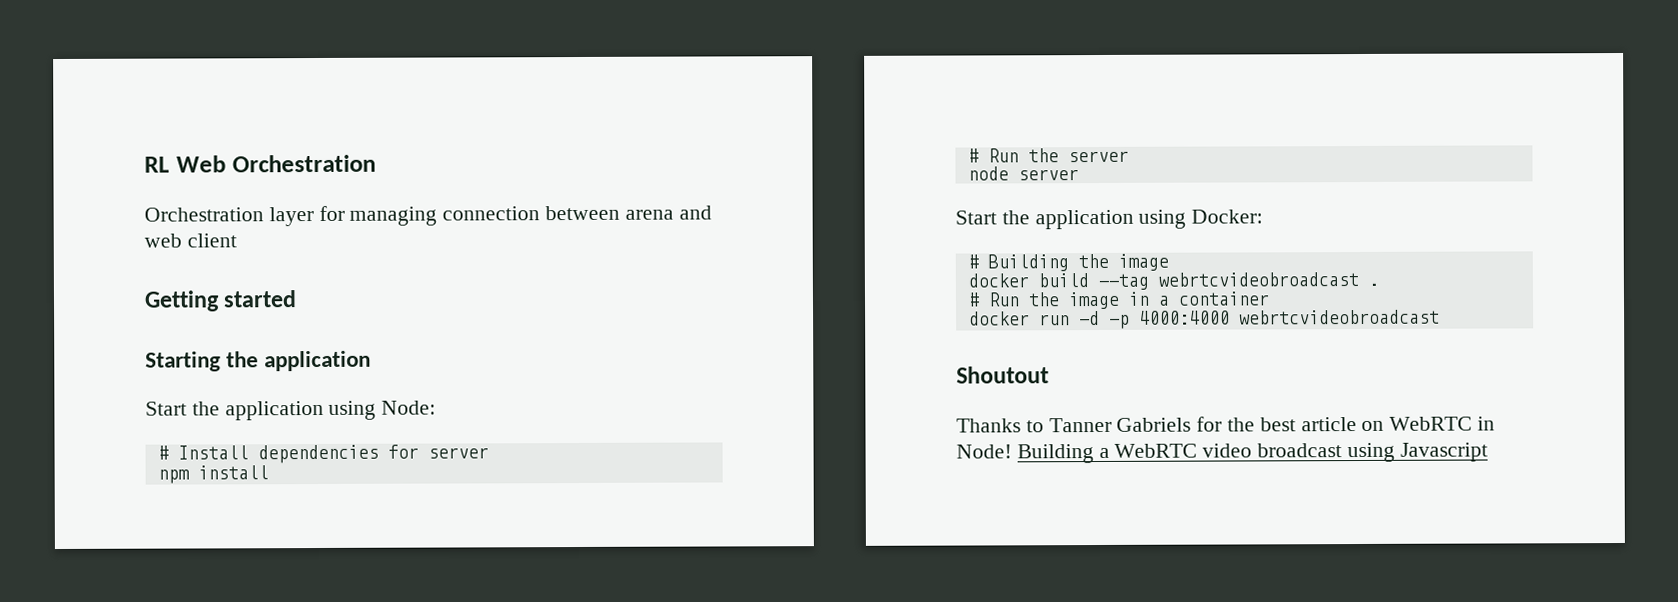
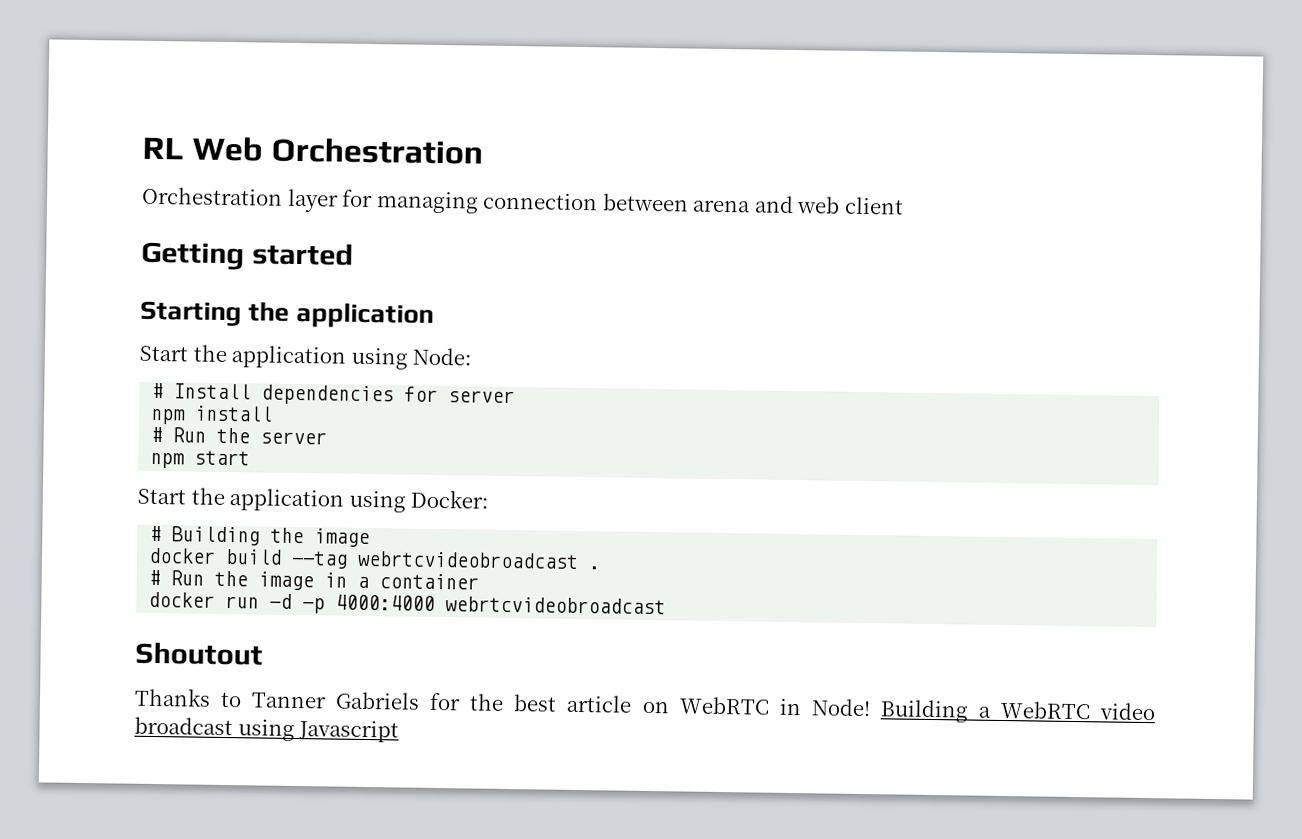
[967,166,1079,181] node server -> [150,450,251,469] npm start

